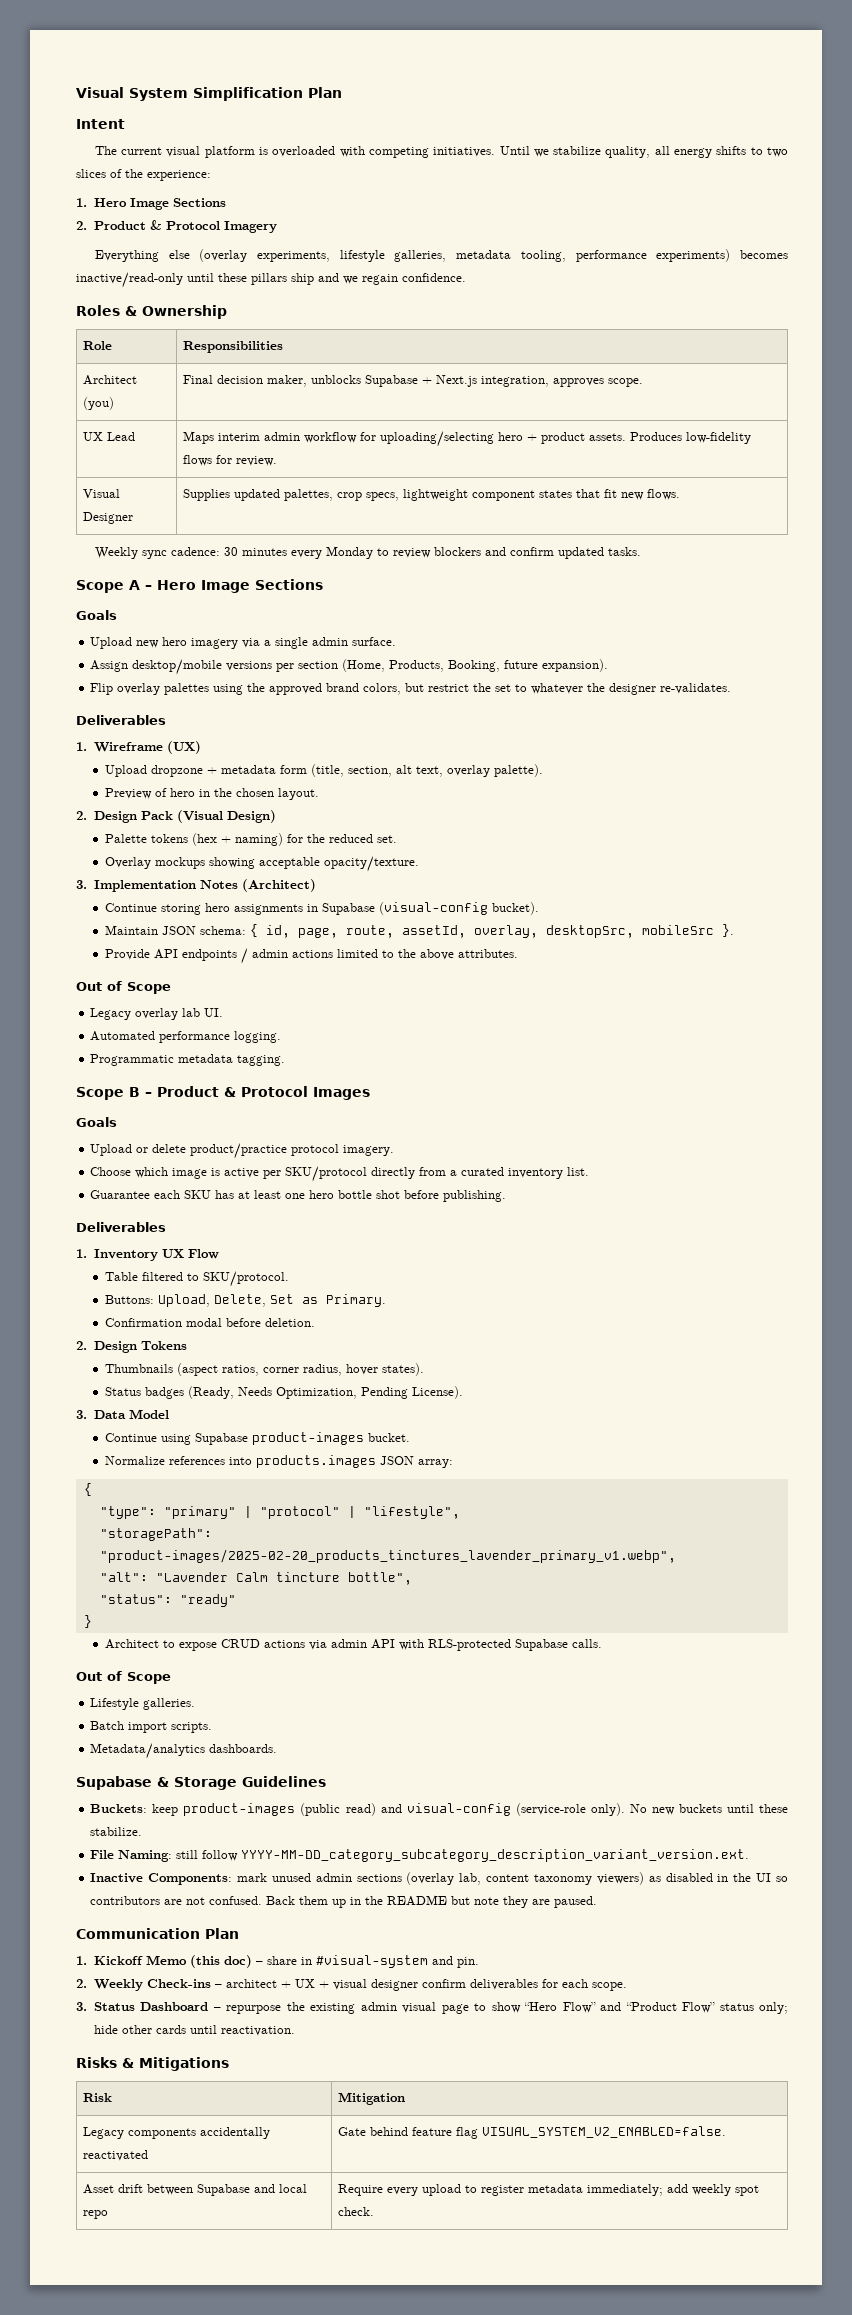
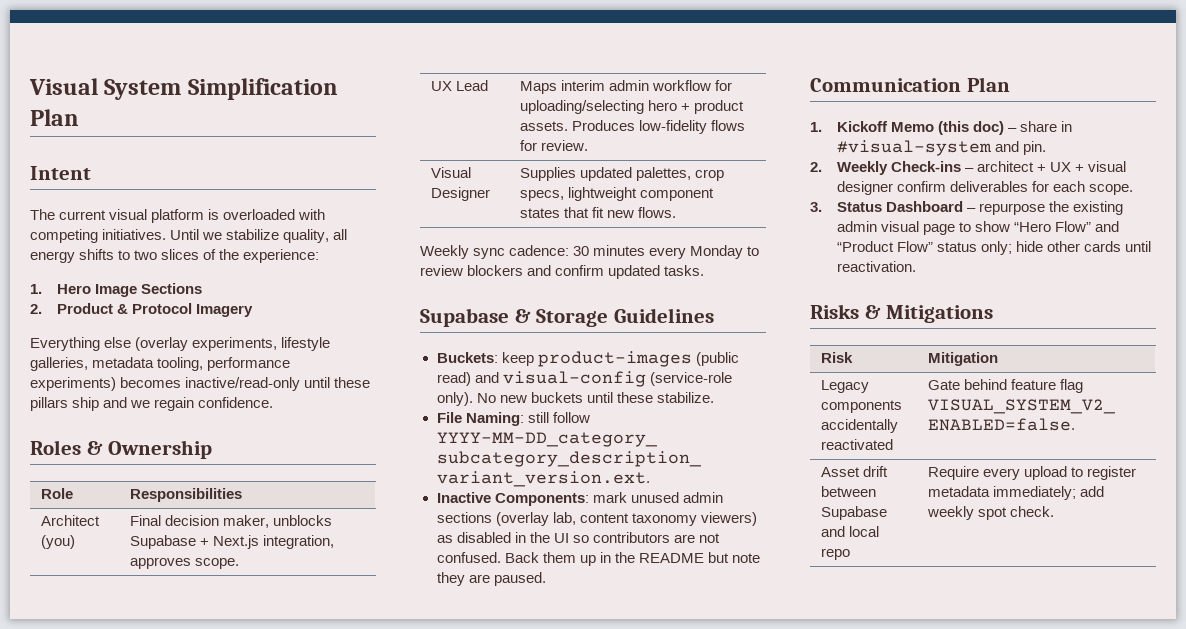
[76,579,323,593] [76,610,117,620] [90,637,397,649] [90,659,609,675] [90,683,732,695] [76,715,166,725] [76,741,201,754] [105,764,544,777] [105,788,320,800] [76,810,276,823] [105,833,398,846] [105,856,420,872] [76,879,316,892] [105,902,540,915] [105,924,735,938] [105,948,519,964] [76,981,171,994] [90,1008,224,1020] [90,1031,282,1043] [90,1054,286,1066] [76,1086,370,1100] [76,1117,117,1127] [90,1143,395,1159] [90,1166,590,1182] [90,1190,507,1202] [76,1222,166,1232] [76,1249,219,1261] [105,1271,290,1287] [105,1294,387,1307] [105,1318,316,1327] [76,1341,187,1353] [105,1363,425,1376] [105,1386,464,1399] [76,1409,169,1419] [105,1432,411,1445] [105,1455,454,1468] [83,1483,92,1496] [99,1506,460,1519] [99,1528,212,1541] [99,1549,676,1563] [99,1572,412,1585] [99,1594,236,1607] [83,1615,92,1628] [105,1639,603,1651] [76,1671,171,1684] [90,1698,196,1710] [90,1721,213,1733] [90,1743,278,1759] // Scope A – Hero Image Sections // Goals // Upload new hero imagery via a single admin surface. // Assign desktop/mobile versions per section (Home, Products, Booking, future expansion). // Flip overlay palettes using the approved brand colors, but restrict the set to whatever the designer re-validates. // Deliverables // 1. Wireframe (UX) // Upload dropzone + metadata form (title, section, alt text, overlay palette). // Preview of hero in the chosen layout. // 2. Design Pack (Visual Design) // Palette tokens (hex + naming) for the reduced set. // Overlay mockups showing acceptable opacity/texture. // 3. Implementation Notes (Architect) // Continue storing hero assignments in Supabase (visual-config bucket). // Maintain JSON schema: { id, page, route, assetId, overlay, desktopSrc, mobileSrc }. // Provide API endpoints / admin actions limited to the above attributes. // Out of Scope // Legacy overlay lab UI. // Automated performance logging. // Programmatic metadata tagging. // Scope B – Product & Protocol Images // Goals // Upload or delete product/practice protocol imagery. // Choose which image is active per SKU/protocol directly from a curated inventory list. // Guarantee each SKU has at least one hero bottle shot before publishing. // Deliverables // 1. Inventory UX Flow // Table filtered to SKU/protocol. // Buttons: Upload, Delete, Set as Primary. // Confirmation modal before deletion. // 2. Design Tokens // Thumbnails (aspect ratios, corner radius, hover states). // Status badges (Ready, Needs Optimization, Pending License). // 3. Data Model // Continue using Supabase product-images bucket. // Normalize references into products.images JSON array: // { // "type": "primary" | "protocol" | "lifestyle", // "storagePath": "product-images/2025-02-20_products_tinctures_lavender_primary_v1.webp", // "alt": "Lavender Calm tincture bottle", // "status": "ready" // } // Architect to expose CRUD actions via admin API with RLS-protected Supabase calls. // Out of Scope // Lifestyle galleries. // Batch import scripts. // Metadata/analytics dashboards. -> (705, 270) none

